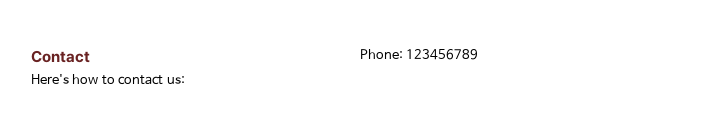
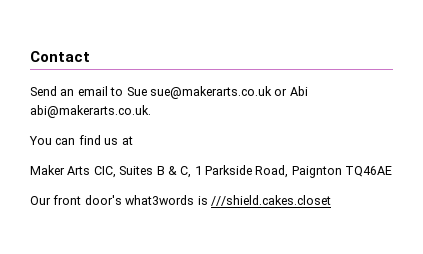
[31,74,185,85] [360,49,479,60] Here's how to contact us: // Phone: 123456789 -> [30,86,308,99] [30,105,151,118] [29,135,133,145] [30,165,393,178] [30,195,331,206] Send an email to Sue sue@makerarts.co.uk or Abi abi@makerarts.co.uk. // You can find us at // Maker Arts CIC, Suites B & C, 1 Parkside Road, Paignton TQ46AE // Our front door's what3words is ///shield.cakes.closet

